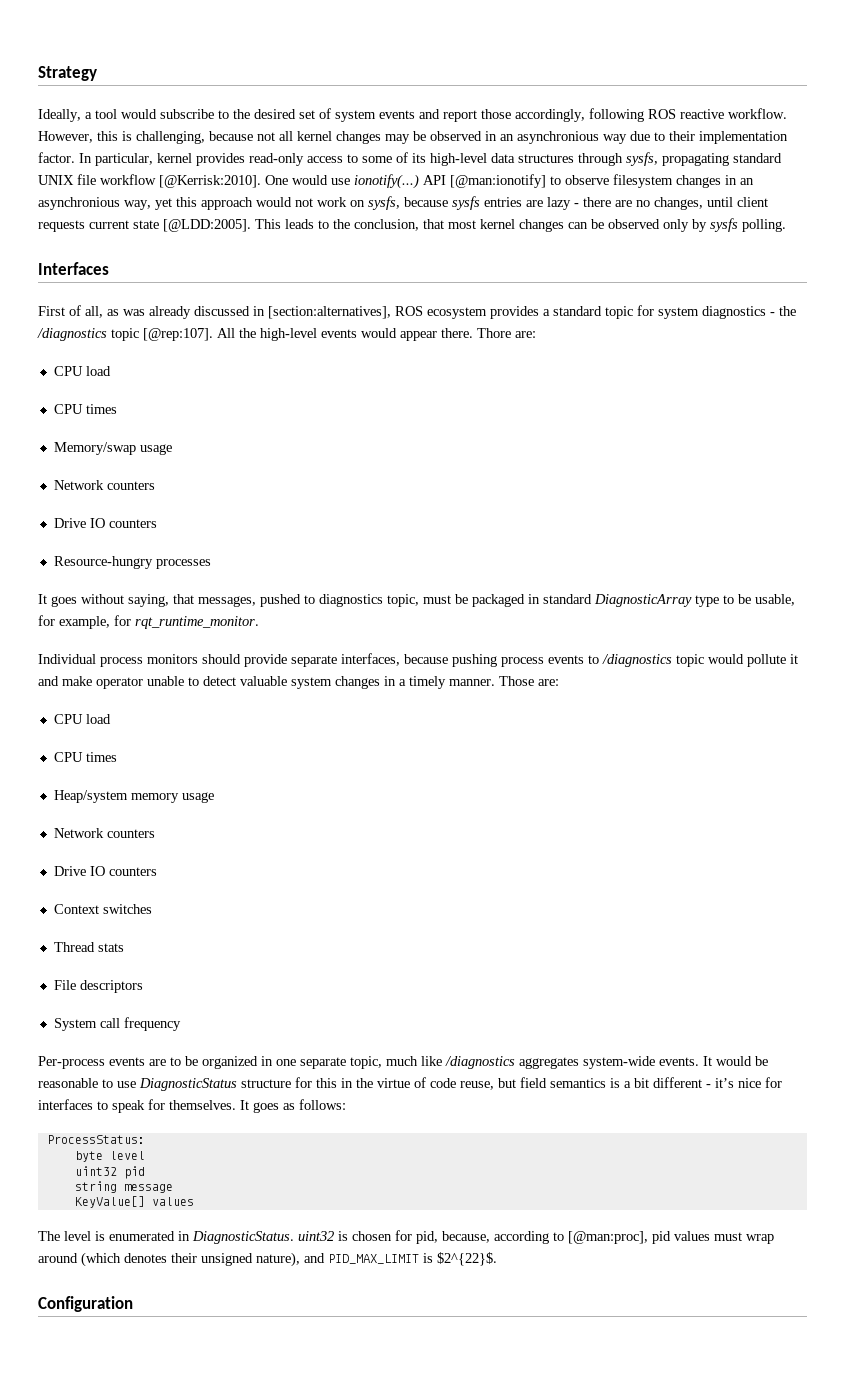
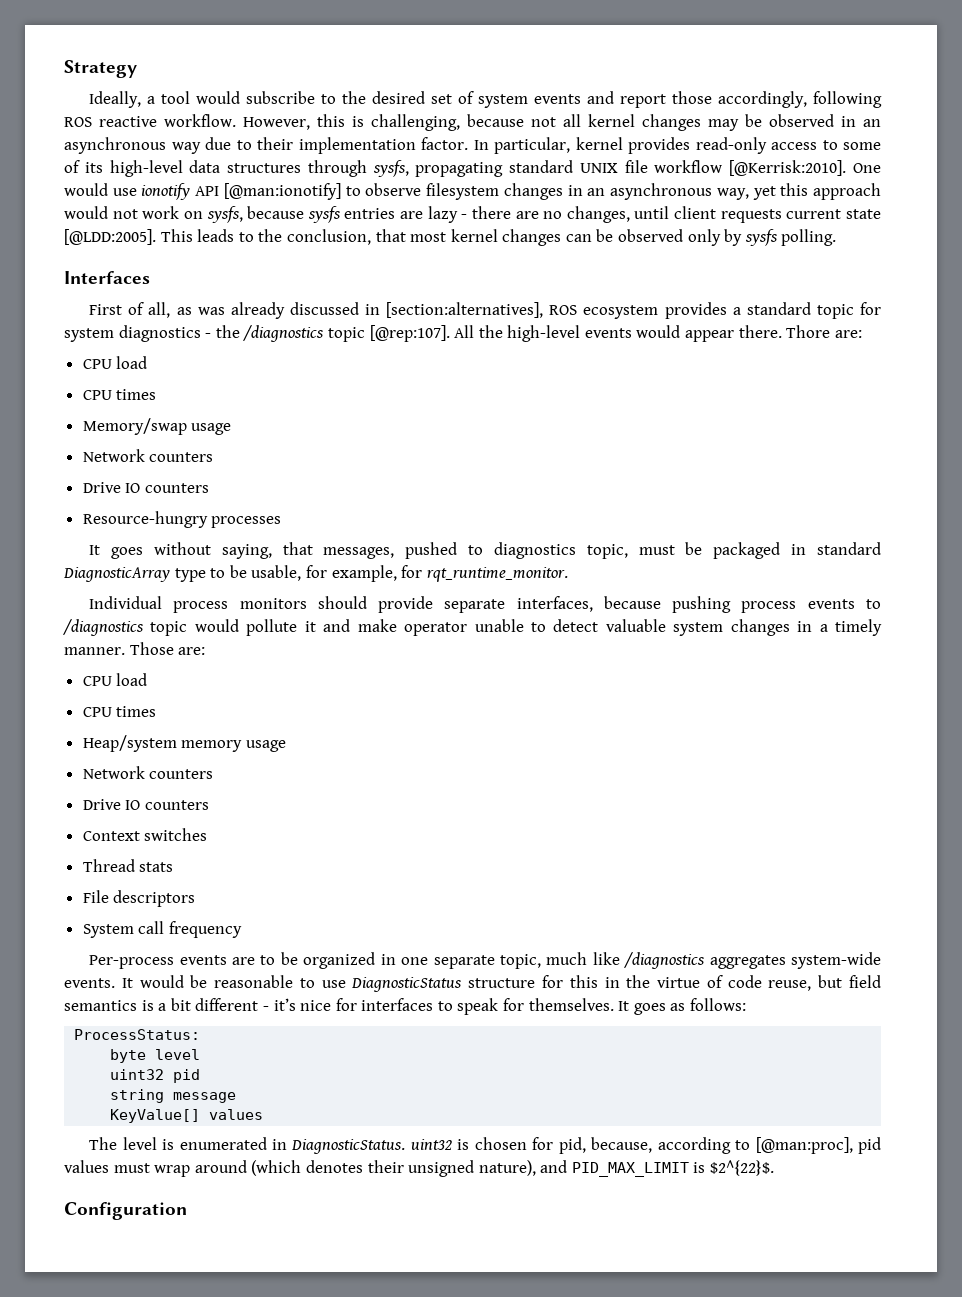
[517,131,599,144] asynchronious -> [64,137,166,154] asynchronous
[354,174,419,189] ionotify(...) -> [141,183,191,200] ionotify
[38,197,120,210] asynchronious -> [610,183,713,200] asynchronous

